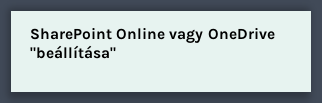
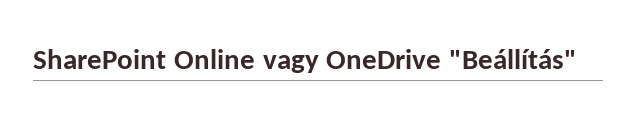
[30,45,116,59] "beállítása" -> [449,49,578,69] "Beállítás"

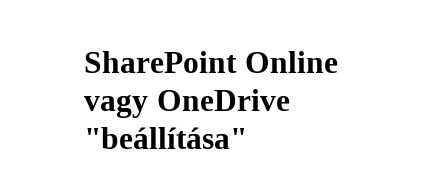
[449,49,578,69] "Beállítás" -> [84,127,247,149] "beállítása"

